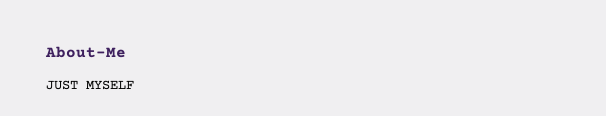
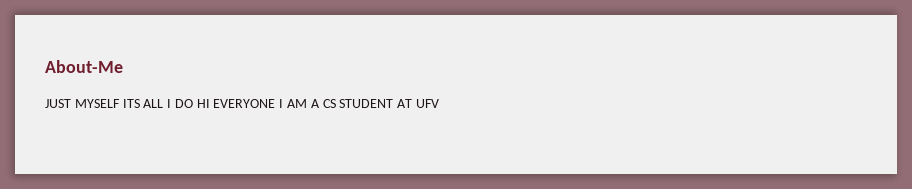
(134, 85) none -> [122,99,439,108] ITS ALL I DO HI EVERYONE I AM A CS STUDENT AT UFV

